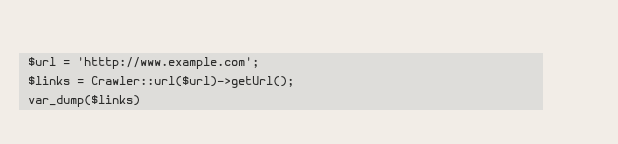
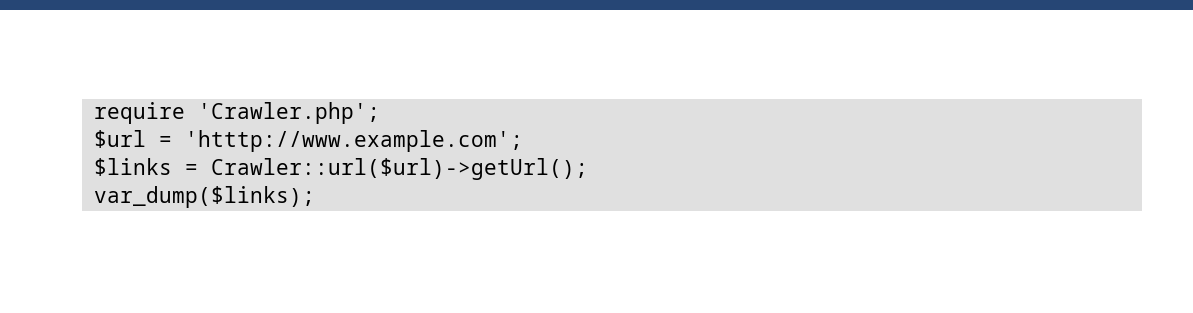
(27, 61) none -> [94,102,381,124] require 'Crawler.php'; //
[27,95,140,107] var_dump($links) -> [94,186,316,208] var_dump($links);

